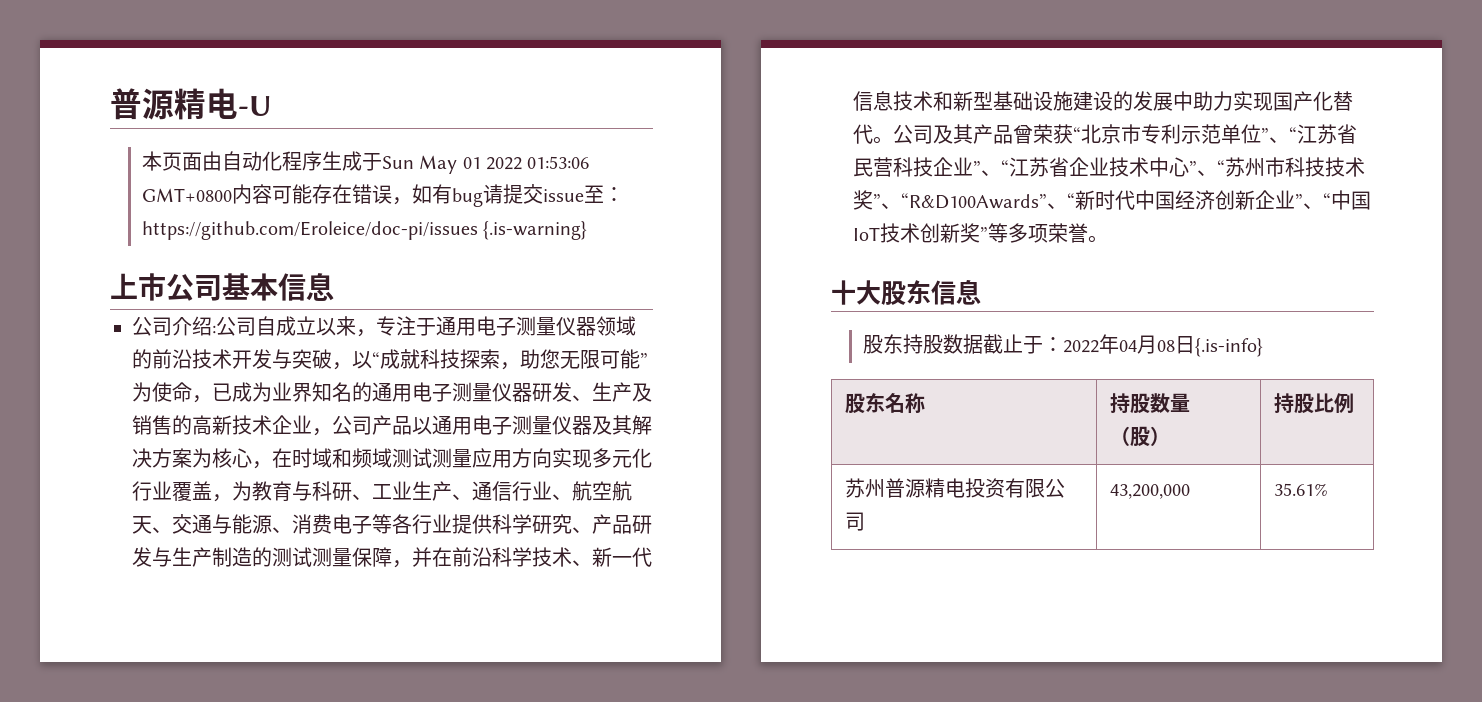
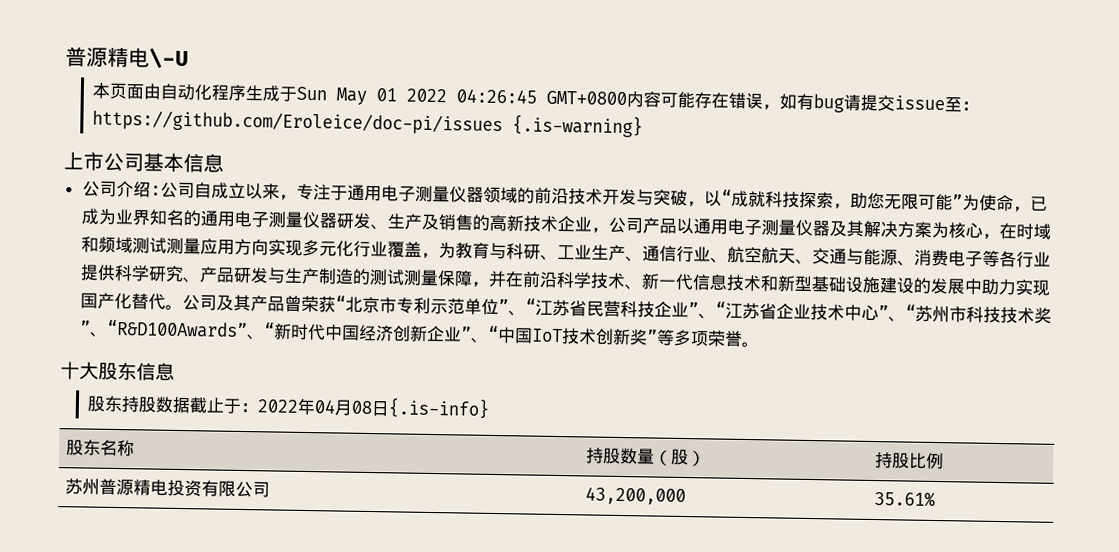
[110,88,272,120] 普源精电-U -> [65,47,189,70] 普源精电\-U
[527,156,590,169] 01:53:06 -> [456,88,538,104] 04:26:45

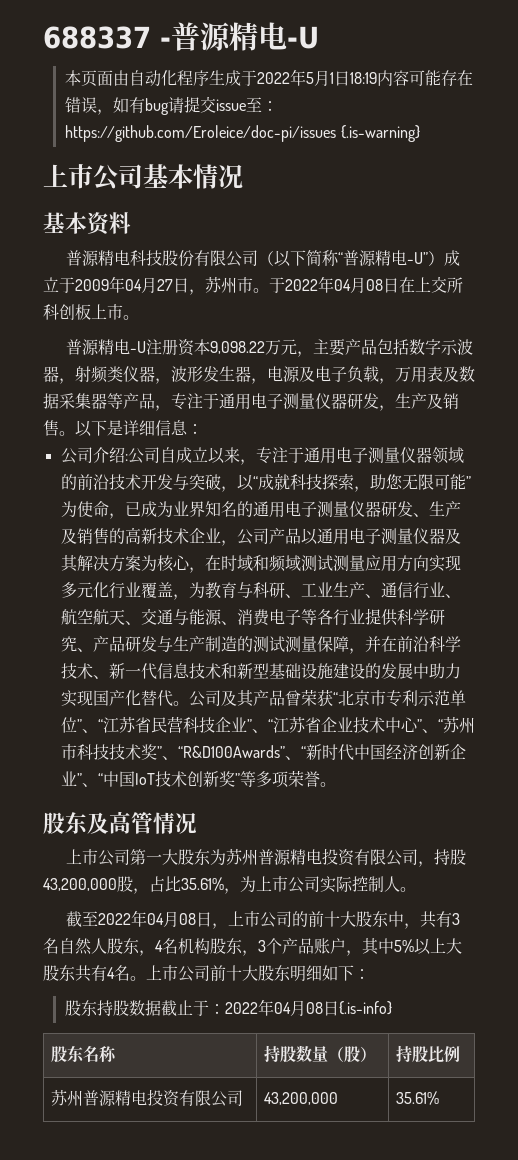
[65,47,189,70] 普源精电\-U -> [43,22,319,51] 688337 -普源精电-U
[296,86,628,106] Sun May 01 2022 04:26:45 GMT+0800 -> [256,69,377,86] 2022年5月1日18:19
[183,153,224,173] 信息 -> [193,164,243,189] [43,212,131,236] [66,250,461,267] [43,276,463,295] [43,304,139,320] [66,339,474,357] [43,366,475,384] [43,393,459,411] [43,420,203,437] 情况 // 基本资料 // 普源精电科技股份有限公司（以下简称“普源精电-U”）成立于2009年04月27日，苏州市。于2022年04月08日在上交所科创板上市。 // 普源精电-U注册资本9,098.22万元，主要产品包括数字示波器，射频类仪器，波形发生器，电源及电子负载，万用表及数据采集器等产品，专注于通用电子测量仪器研发，生产及销售。以下是详细信息：
[60,361,175,381] 十大股东信息 -> [43,811,197,834] [66,848,467,867] [43,876,416,894] [66,910,461,929] [43,938,462,956] [43,965,370,982] 股东及高管情况 // 上市公司第一大股东为苏州普源精电投资有限公司，持股43,200,000股，占比35.61%，为上市公司实际控制人。 // 截至2022年04月08日，上市公司的前十大股东中，共有3名自然人股东，4名机构股东，3个产品账户，其中5%以上大股东共有4名。上市公司前十大股东明细如下：

